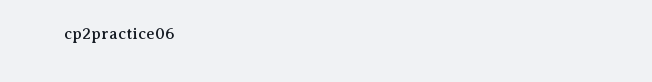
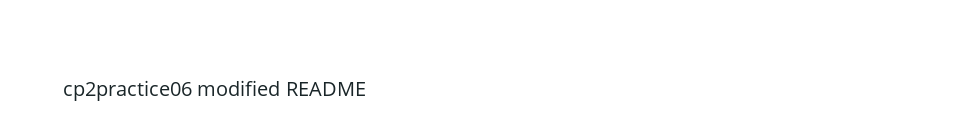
(175, 35) none -> [197,80,366,96] modified README

